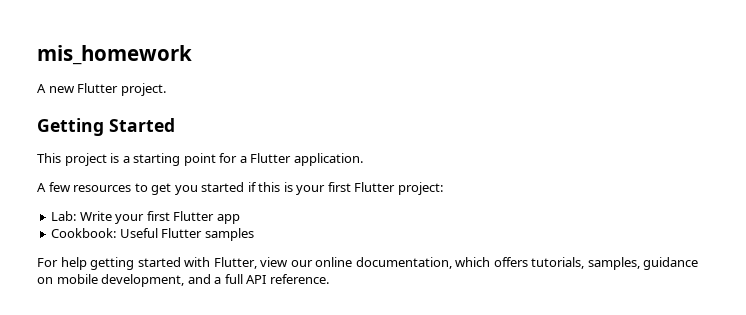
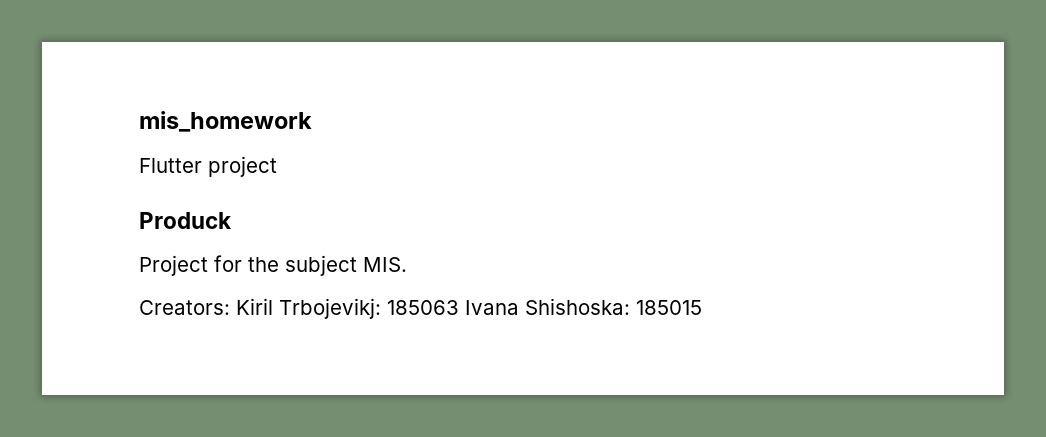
[37,83,166,96] [37,118,175,136] [37,153,363,166] [37,182,443,195] [51,211,240,224] [51,228,254,241] [37,257,699,270] [37,274,329,287] A new Flutter project. // Getting Started // This project is a starting point for a Flutter application. // A few resources to get you started if this is your first Flutter project: // Lab: Write your first Flutter app // Cookbook: Useful Flutter samples // For help getting started with Flutter, view our online documentation, which offers tutorials, samples, guidance on mobile development, and a full API reference. -> [139,156,277,177] [139,212,231,229] [139,255,407,276] [139,298,702,319] Flutter project // Produck // Project for the subject MIS. // Creators: Kiril Trbojevikj: 185063 Ivana Shishoska: 185015

